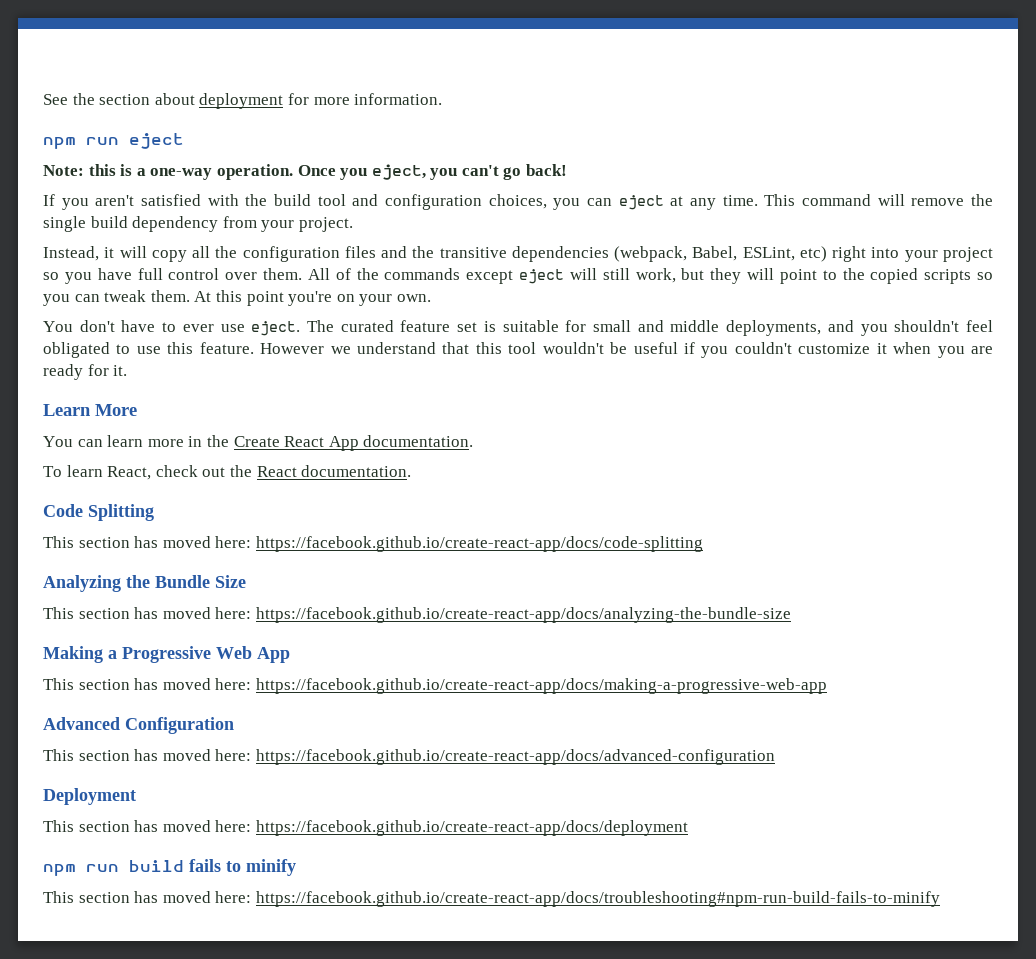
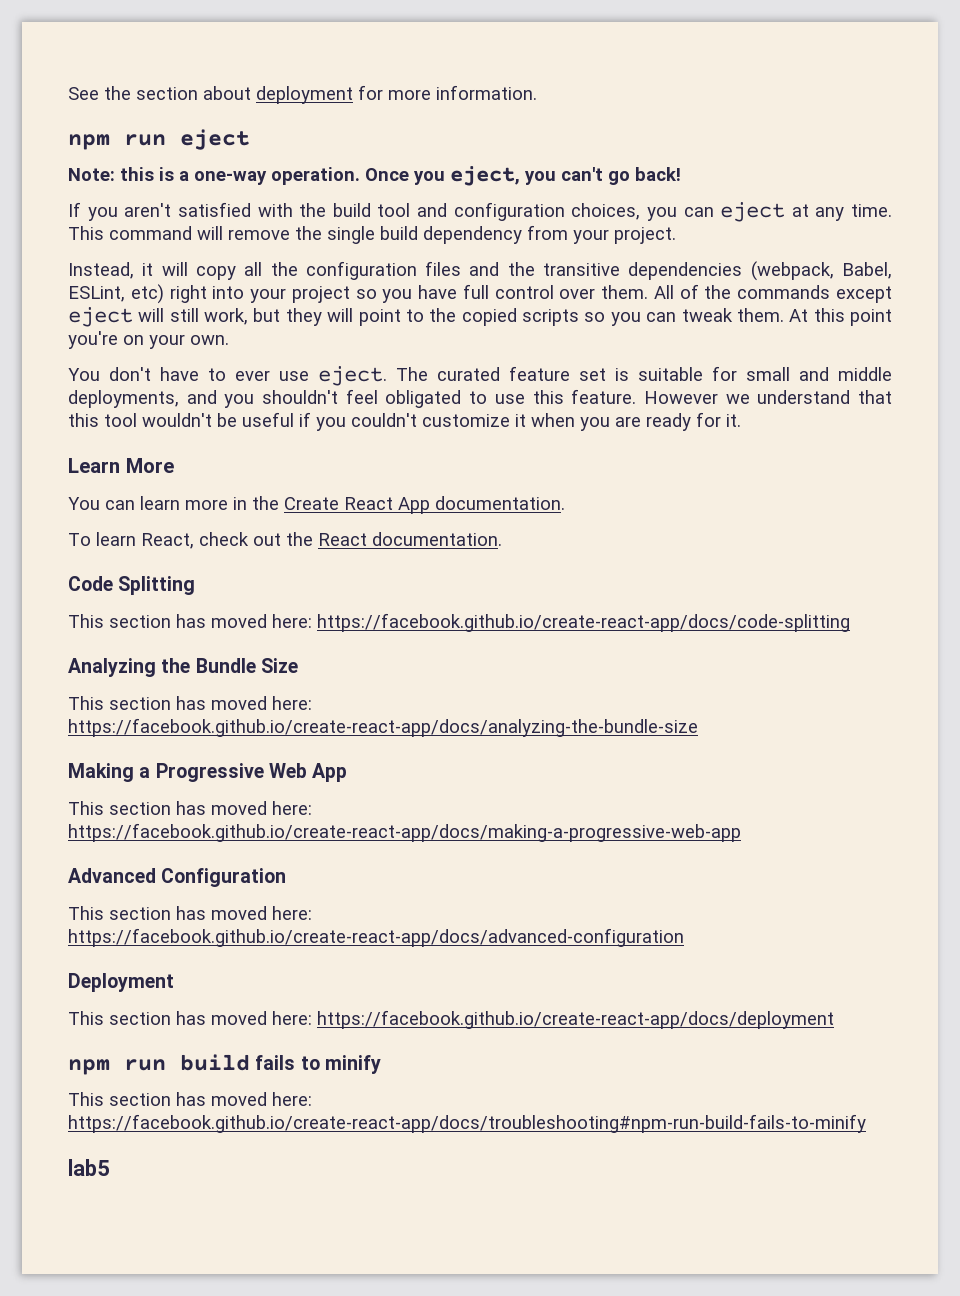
(940, 899) none -> [68,1159,110,1176] // lab5

